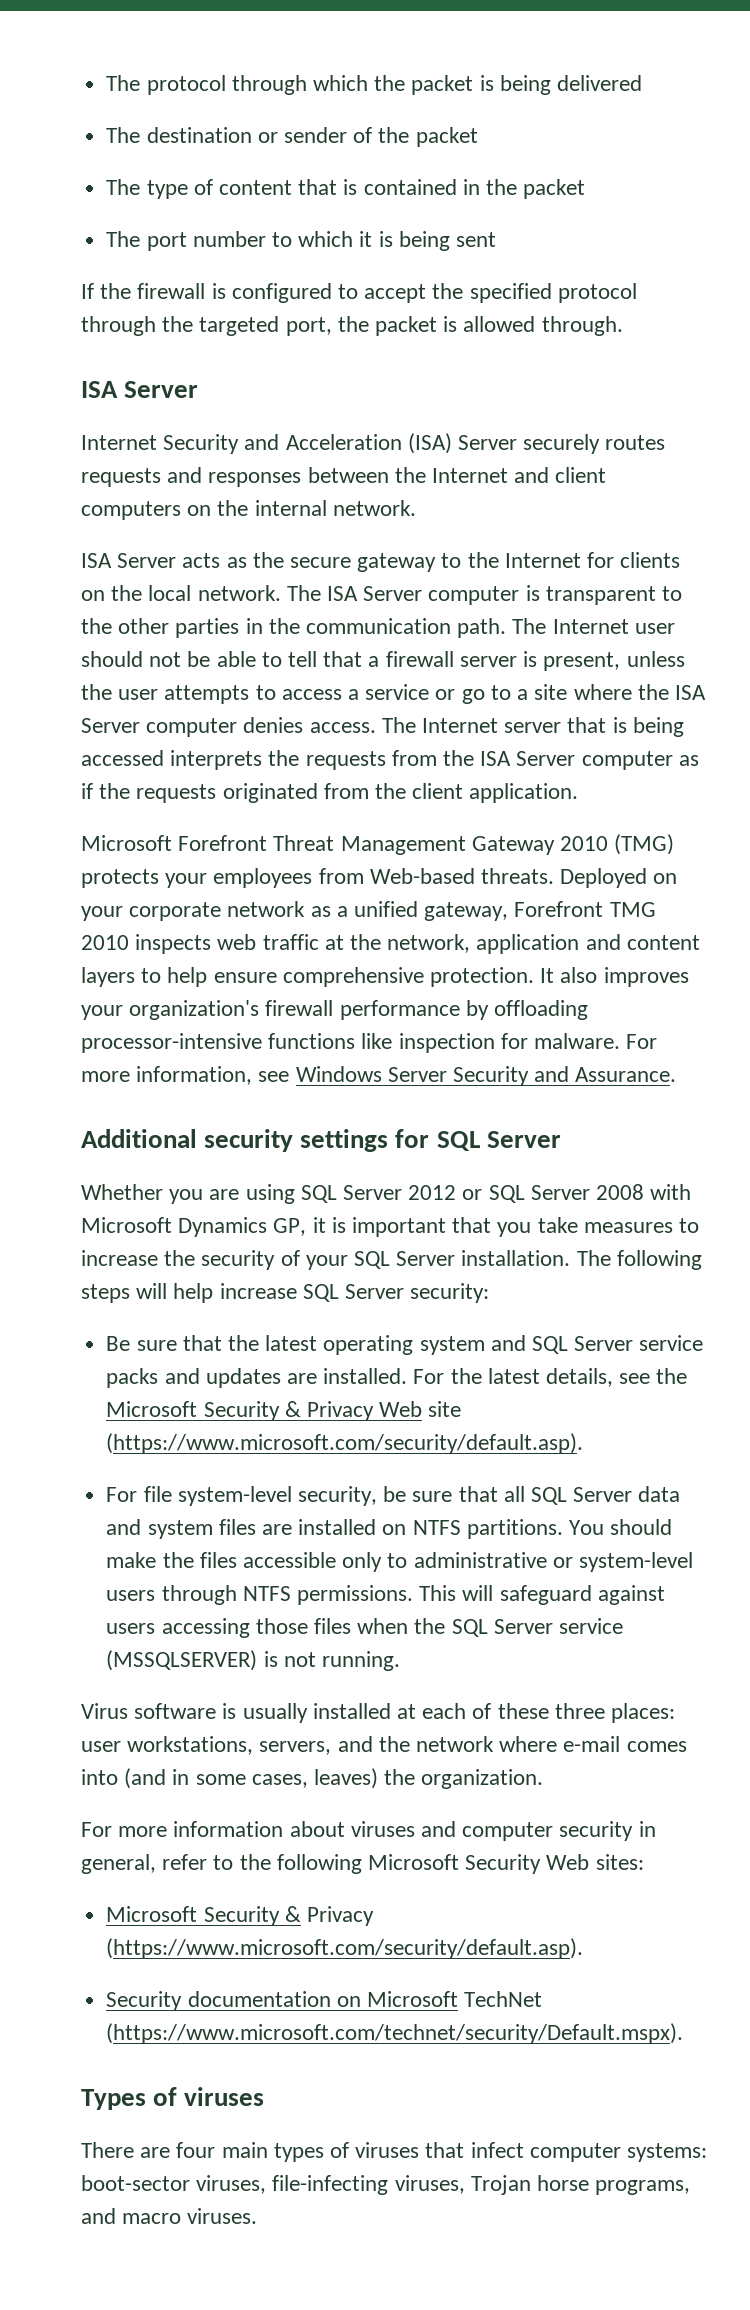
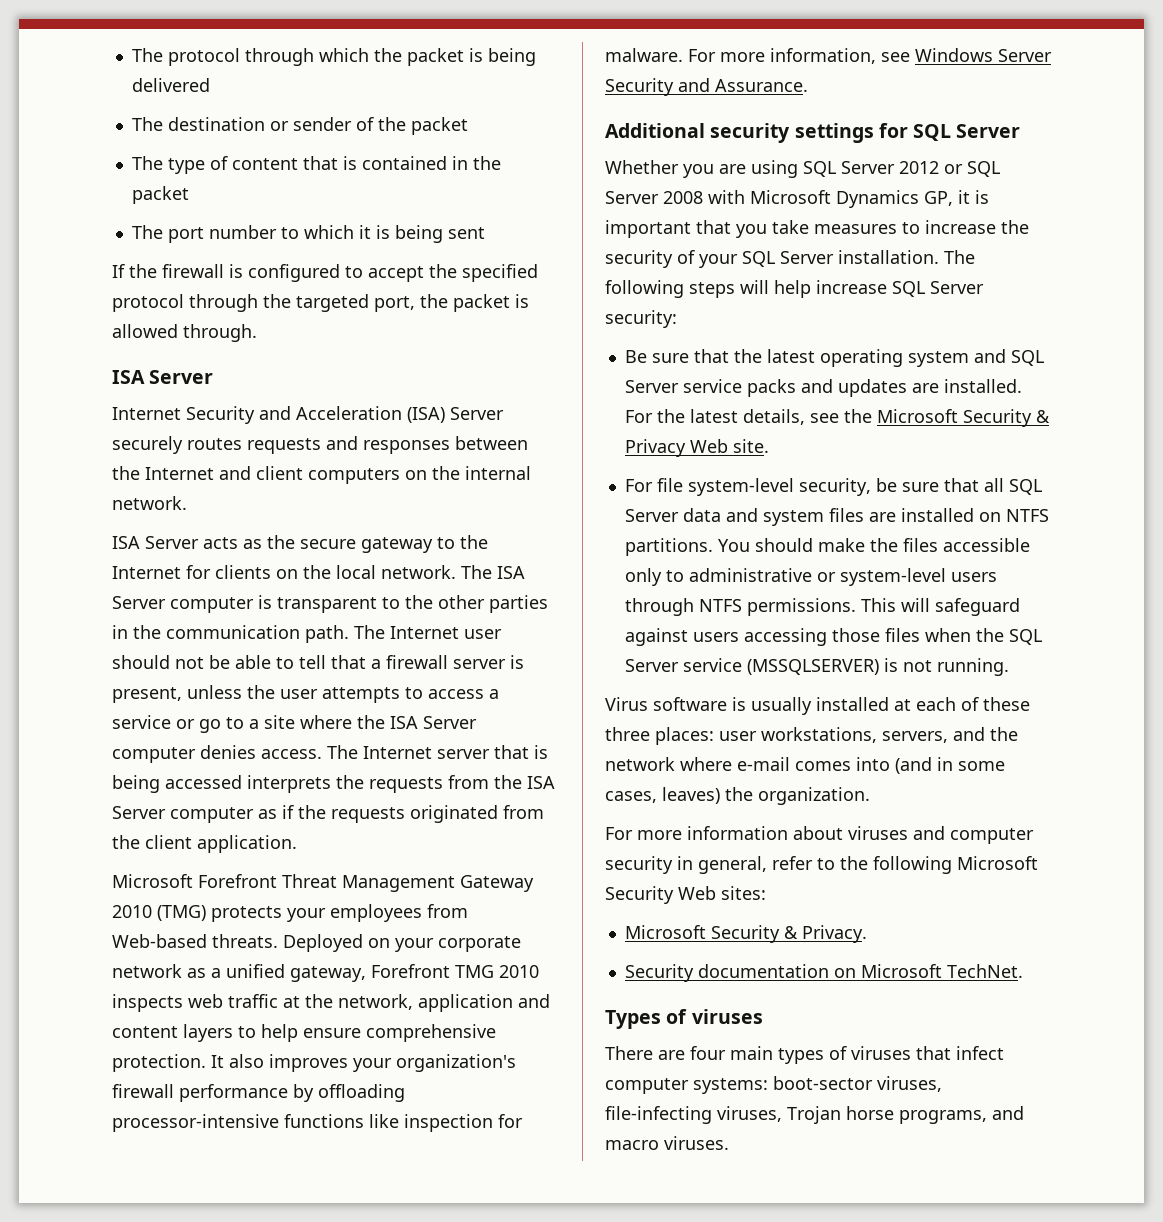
[428,1401,462,1417] [106,1433,584,1454] site (https://www.microsoft.com/security/default.asp). -> [732,439,769,453] site.
[306,1906,374,1926] [106,1938,584,1959] Privacy (https://www.microsoft.com/security/default.asp). -> [801,925,867,943] Privacy.
[464,1991,543,2007] [106,2023,684,2044] TechNet (https://www.microsoft.com/technet/security/Default.mspx). -> [946,964,1023,978] TechNet.

